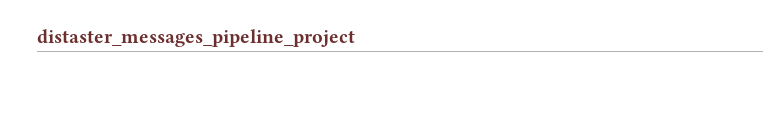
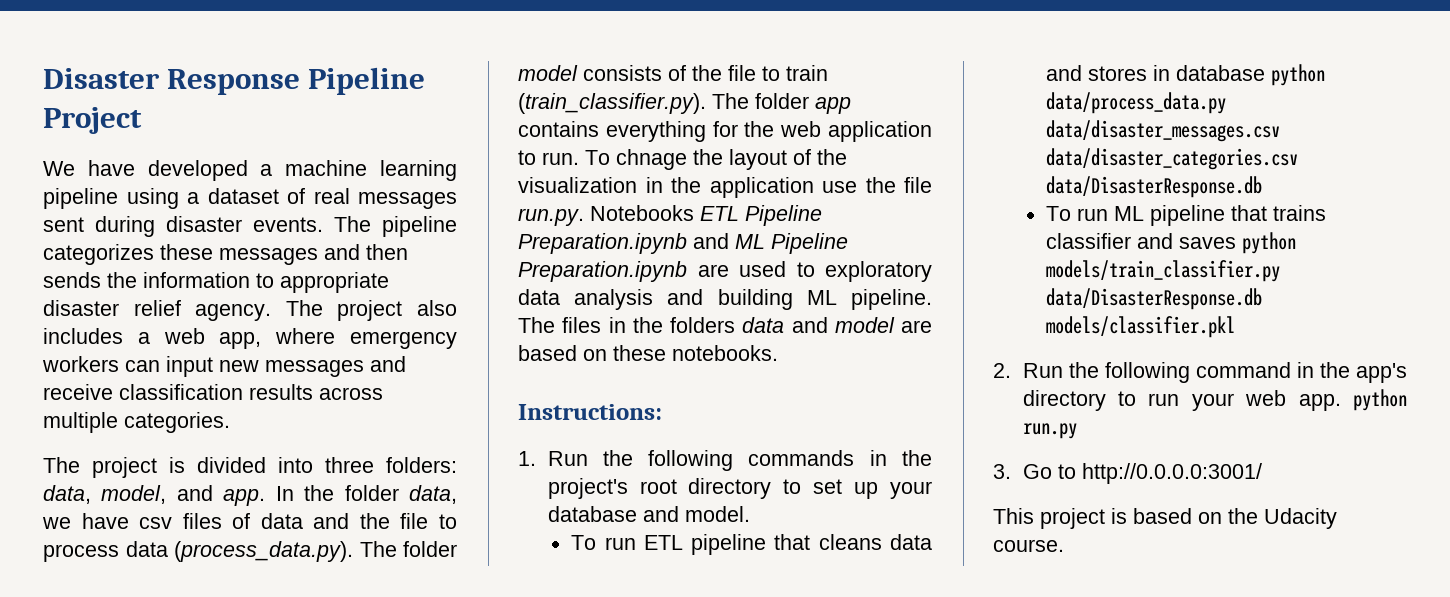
[37,29,355,47] distaster_messages_pipeline_project -> [43,67,426,95] [43,107,142,134] [43,160,458,181] [43,188,457,209] [43,216,457,237] [43,244,408,265] [43,272,389,293] [43,300,457,321] [43,328,458,349] [42,356,406,377] [43,384,383,400] [43,412,230,433] [43,457,457,478] [43,485,457,506] [42,513,457,529] [43,541,457,562] [518,65,828,81] [518,93,851,114] [518,121,932,142] [518,149,847,170] [518,177,932,198] [518,205,822,226] [518,233,848,254] [518,261,932,282] [518,289,932,310] [518,317,932,333] [518,345,778,361] [518,404,662,420] [518,450,932,471] [547,478,932,499] [547,506,750,522] [571,534,932,555] [1046,64,1326,86] [1046,92,1227,114] [1046,120,1281,142] [1046,148,1299,170] [1046,176,1263,198] [1046,205,1327,226] [1046,232,1297,254] [1046,260,1281,282] [1046,288,1263,310] [1046,316,1236,338] [993,362,1407,383] [1022,389,1407,411] [1022,423,1077,439] [993,463,1262,484] [993,508,1337,529] [993,539,1064,552] Disaster Response Pipeline Project // We have developed a machine learning pipeline using a dataset of real messages sent during disaster events. The pipeline categorizes these messages and then sends the information to appropriate disaster relief agency. The project also includes a web app, where emergency workers can input new messages and receive classification results across multiple categories. // The project is divided into three folders: data, model, and app. In the folder data, we have csv files of data and the file to process data (process_data.py). The folder model consists of the file to train (train_classifier.py). The folder app contains everything for the web application to run. To chnage the layout of the visualization in the application use the file run.py. Notebooks ETL Pipeline Preparation.ipynb and ML Pipeline Preparation.ipynb are used to exploratory data analysis and building ML pipeline. The files in the folders data and model are based on these notebooks. // Instructions: // 1. Run the following commands in the project's root directory to set up your database and model. // To run ETL pipeline that cleans data and stores in database python data/process_data.py data/disaster_messages.csv data/disaster_categories.csv data/DisasterResponse.db // To run ML pipeline that trains classifier and saves python models/train_classifier.py data/DisasterResponse.db models/classifier.pkl // 2. Run the following command in the app's directory to run your web app. python run.py // 3. Go to http://0.0.0.0:3001/ // This project is based on the Udacity course.

